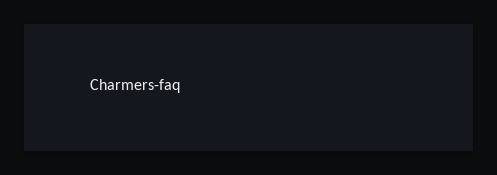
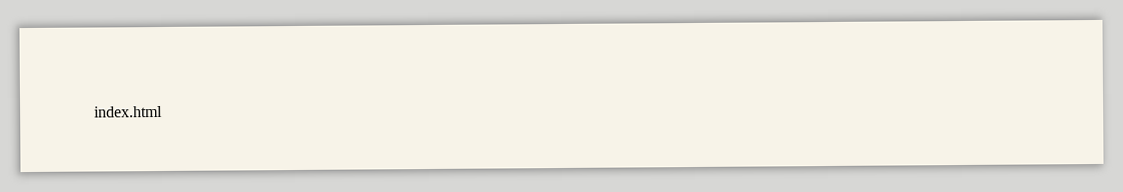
[90,79,180,93] Charmers-faq -> [94,105,163,118] index.html

